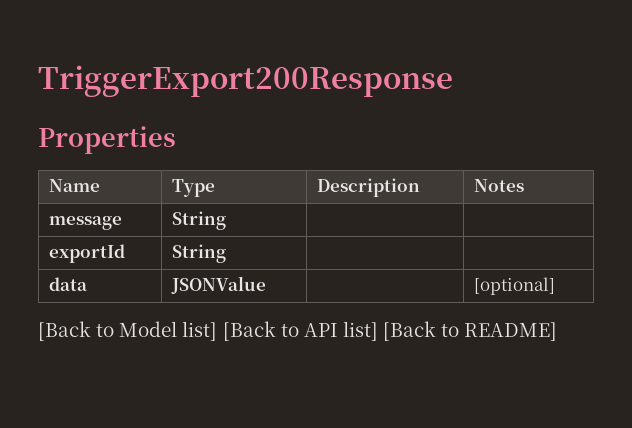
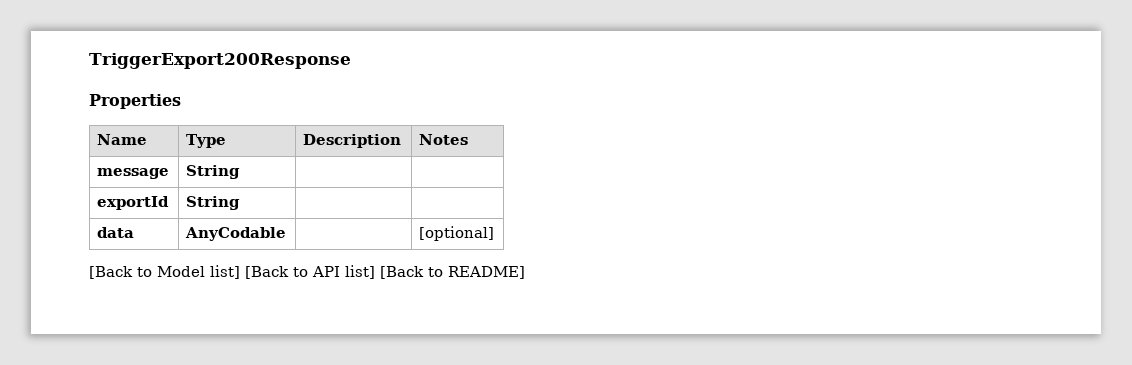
[170,276,266,294] JSONValue -> [185,227,287,241] AnyCodable

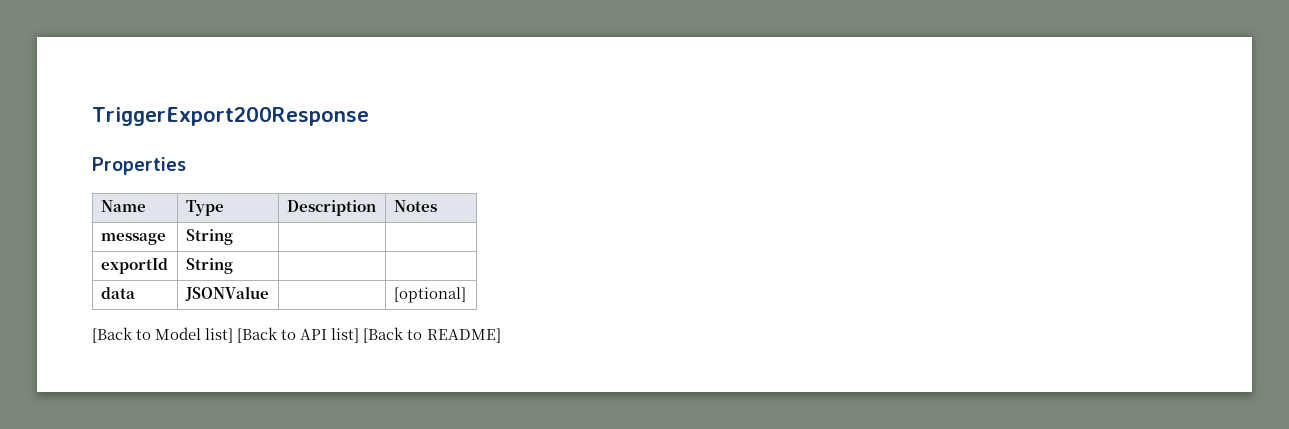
[185,227,287,241] AnyCodable -> [184,286,269,301] JSONValue

